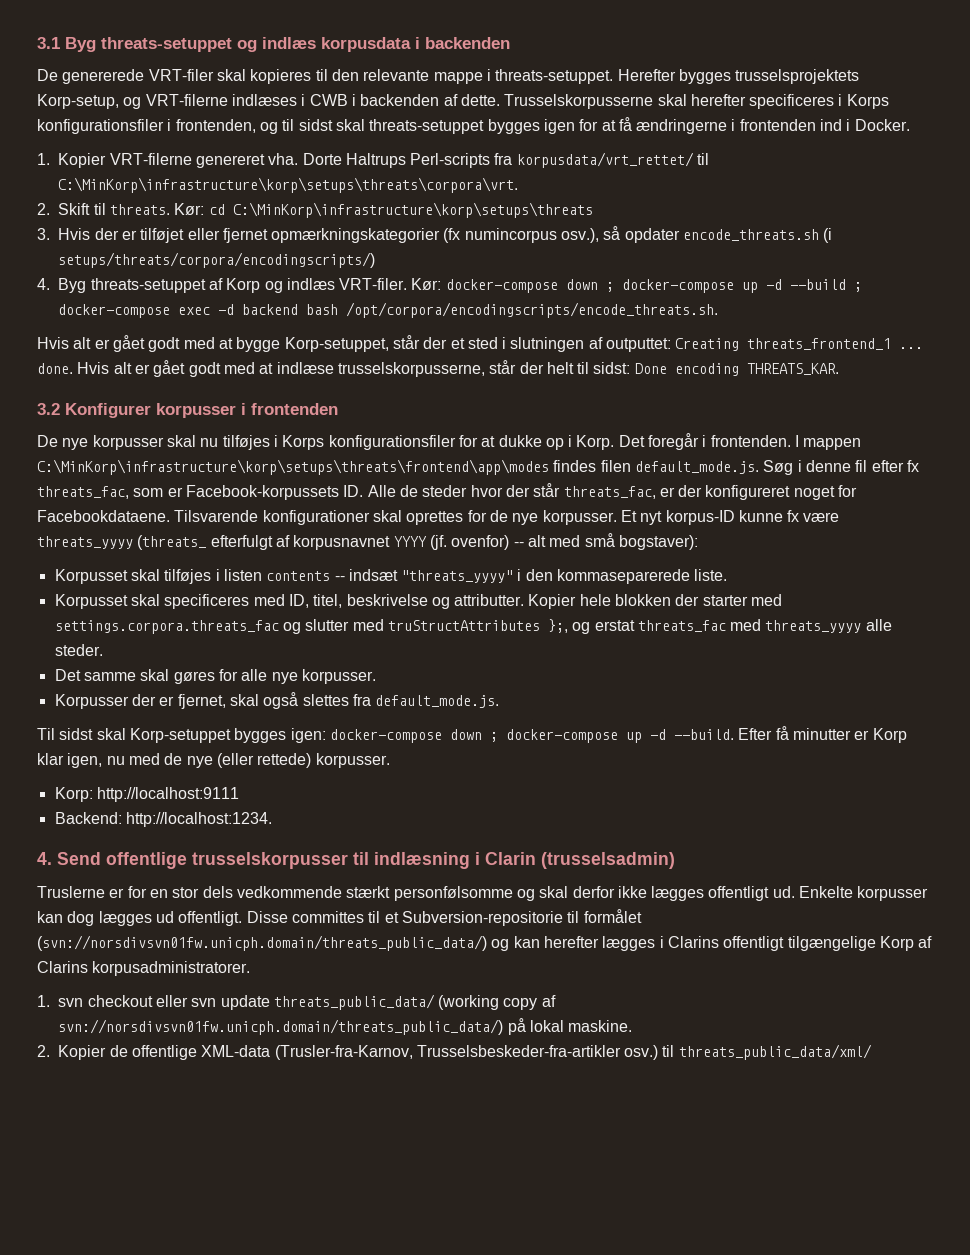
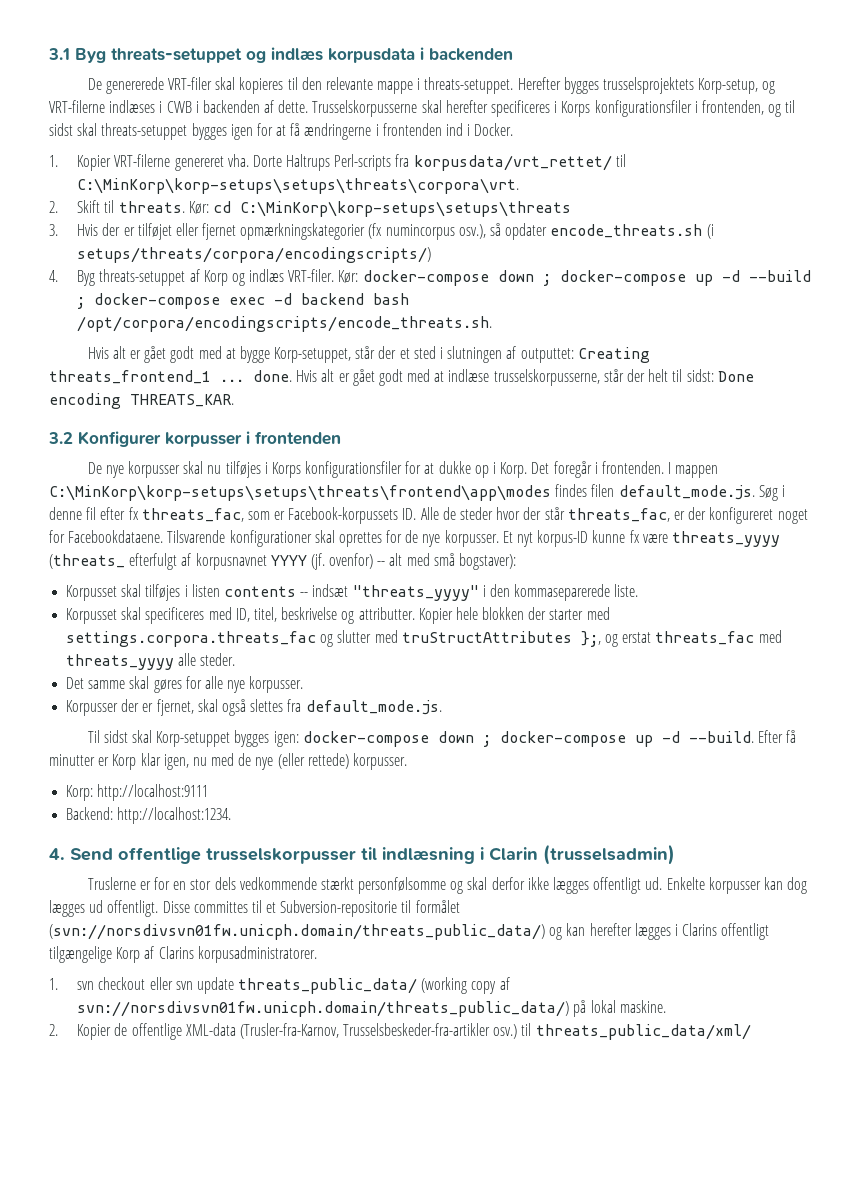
[58,177,519,193] C:\MinKorp\infrastructure\korp\setups\threats\corpora\vrt. -> [77,178,520,194] C:\MinKorp\korp-setups\setups\threats\corpora\vrt.
[232,202,593,218] C:\MinKorp\infrastructure\korp\setups\threats -> [239,201,571,217] C:\MinKorp\korp-setups\setups\threats
[37,459,549,475] C:\MinKorp\infrastructure\korp\setups\threats\frontend\app\modes -> [49,485,551,501] C:\MinKorp\korp-setups\setups\threats\frontend\app\modes

